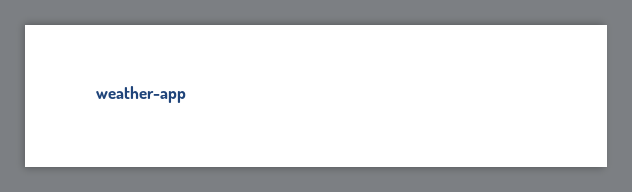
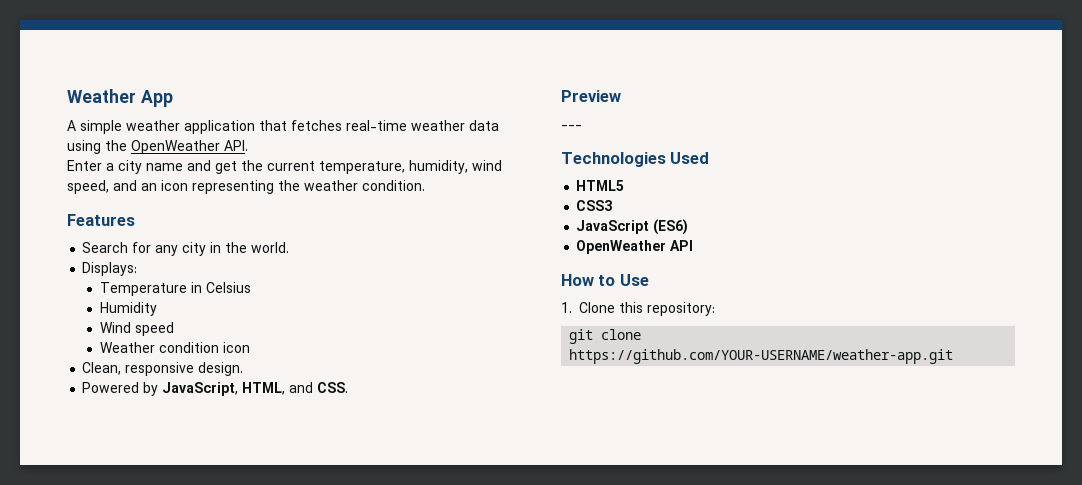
[96,86,186,103] weather-app -> [67,89,173,107] [67,120,499,134] [67,140,248,154] [67,160,502,174] [67,180,425,194] [67,214,135,226] [82,242,290,256] [82,262,138,276] [99,282,251,296] [99,302,157,316] [99,322,174,336] [99,342,250,353] [82,362,244,376] [82,382,349,396] [561,90,621,102] [561,125,582,129] [561,152,710,167] [576,180,625,191] [576,200,613,211] [576,219,689,235] [576,240,694,254] [561,274,649,286] [561,302,715,316] [569,329,642,344] [569,349,954,364] Weather App // A simple weather application that fetches real-time weather data using the OpenWeather API. // Enter a city name and get the current temperature, humidity, wind speed, and an icon representing the weather condition. // Features // Search for any city in the world. // Displays: // Temperature in Celsius // Humidity // Wind speed // Weather condition icon // Clean, responsive design. // Powered by JavaScript, HTML, and CSS. // Preview // --- // Technologies Used // HTML5 // CSS3 // JavaScript (ES6) // OpenWeather API // How to Use // 1. Clone this repository: // git clone https://github.com/YOUR-USERNAME/weather-app.git

